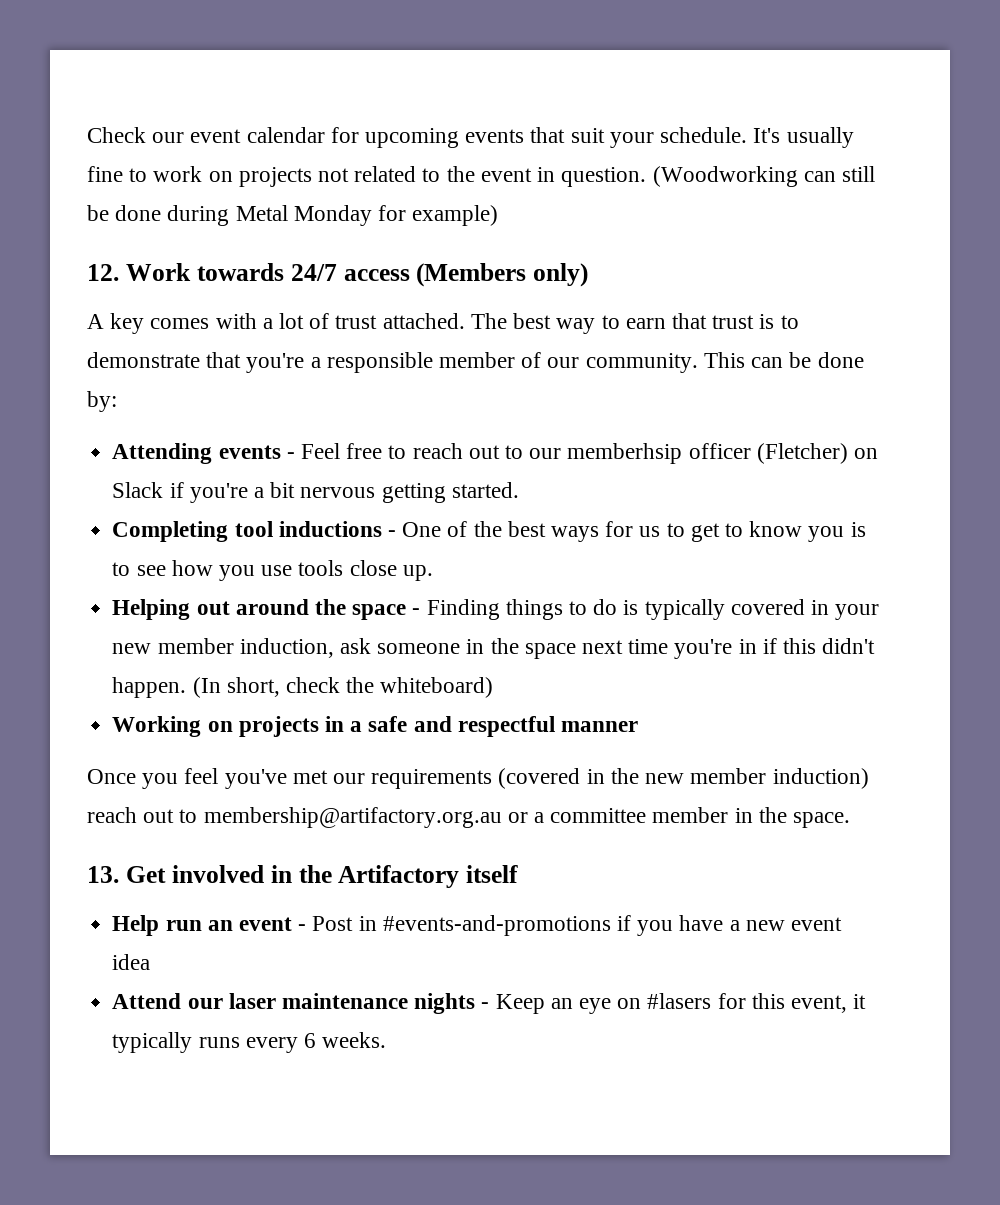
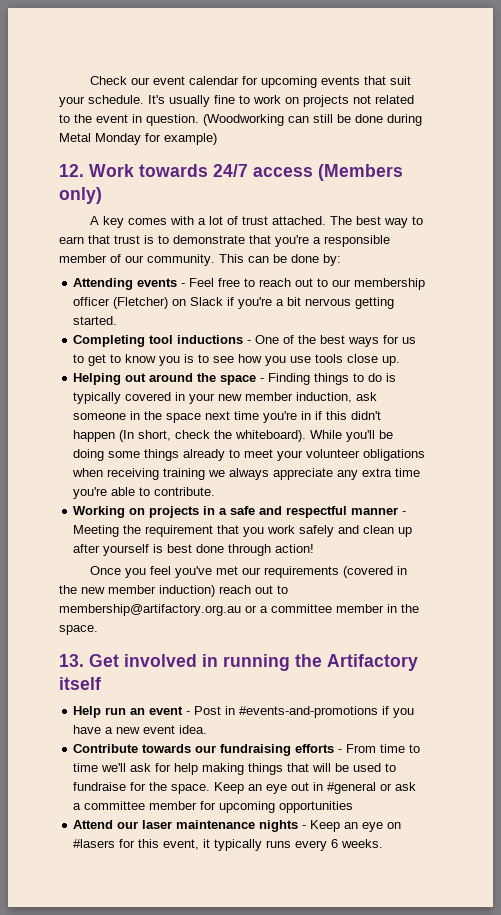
[567,443,683,464] memberhsip -> [354,278,426,290] membership
[112,677,187,698] happen. -> [73,430,116,442] happen
[380,677,494,698] whiteboard) -> [235,430,394,442] [73,449,426,461] [72,468,421,480] [73,487,216,499] whiteboard). While you'll be doing some things already to meet your volunteer obligations when receiving training we always appreciate any extra time you're able to contribute.
(638, 726) none -> [402,511,407,515] [73,525,413,537] [73,544,315,556] - Meeting the requirement that you work safely and clean up after yourself is best done through action!
(292, 874) none -> [223,654,290,671] running
[112,954,151,970] idea -> [179,725,208,734] [73,744,421,756] [73,763,397,775] [73,782,417,794] [73,801,354,813] idea. // Contribute towards our fundraising efforts - From time to time we'll ask for help making things that will be used to fundraise for the space. Keep an eye out in #general or ask a committee member for upcoming opportunities

